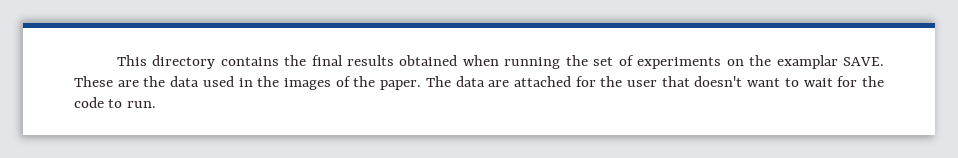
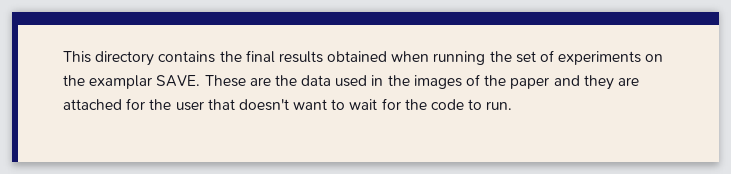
[380,76,485,90] paper. The data -> [510,75,614,90] paper and they

